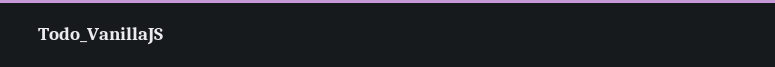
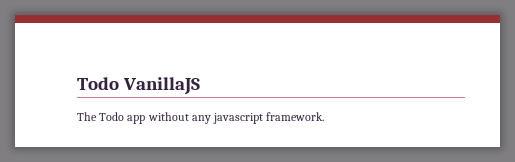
[38,27,163,45] Todo_VanillaJS -> [77,77,200,95] [77,112,325,124] Todo VanillaJS // The Todo app without any javascript framework.

